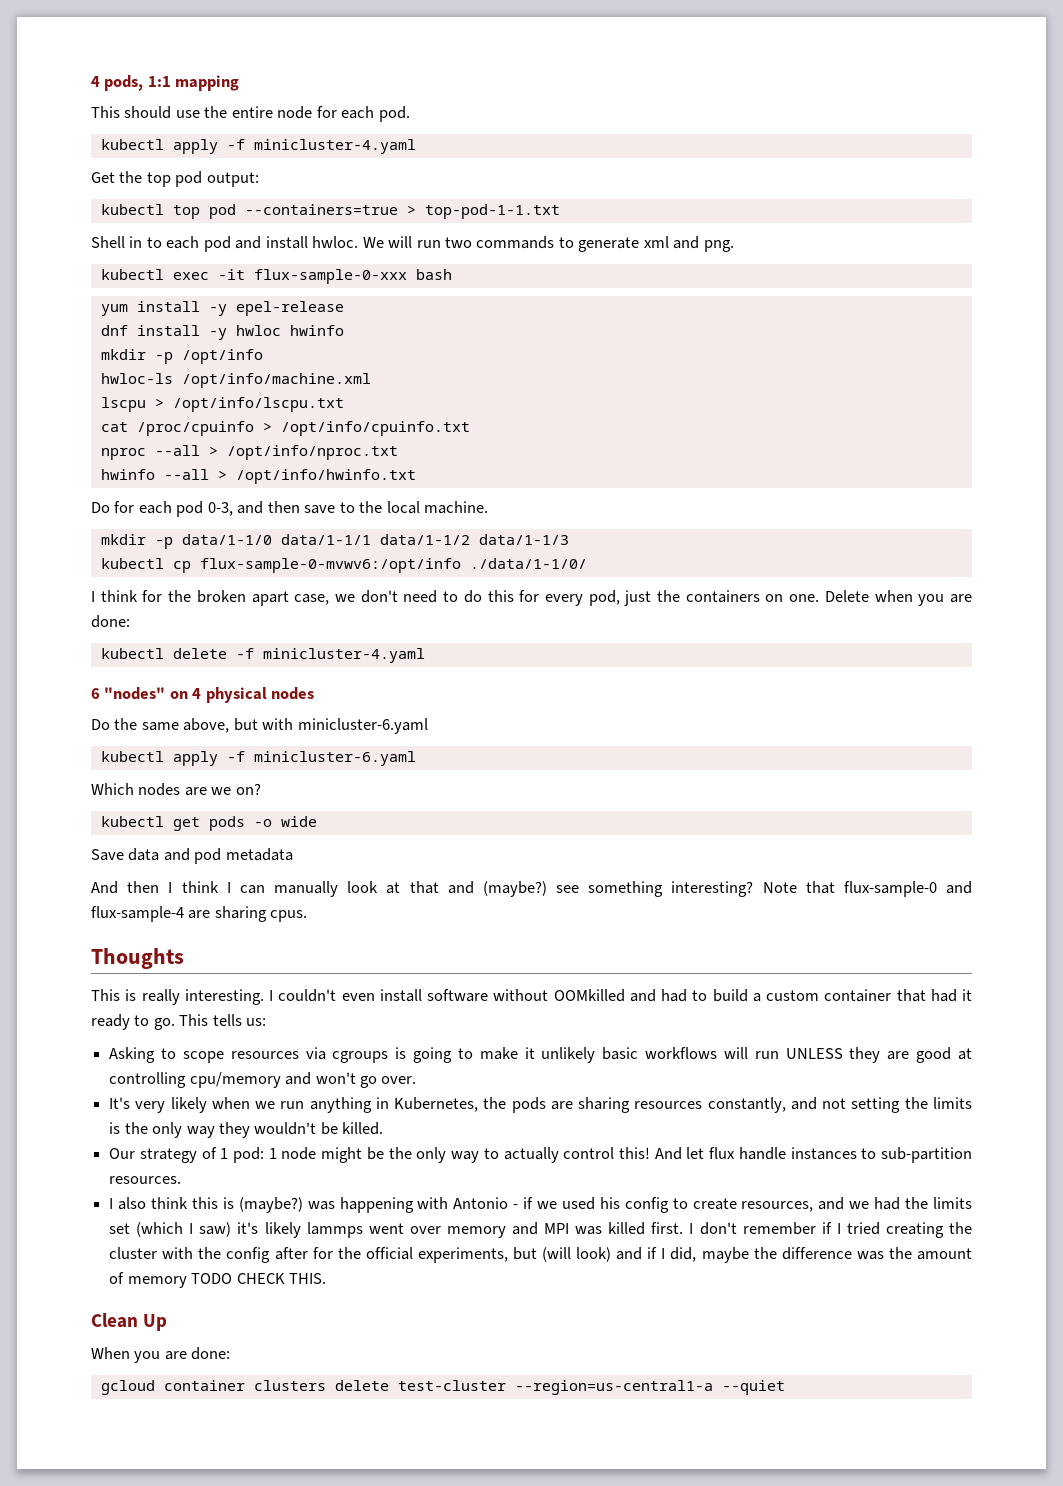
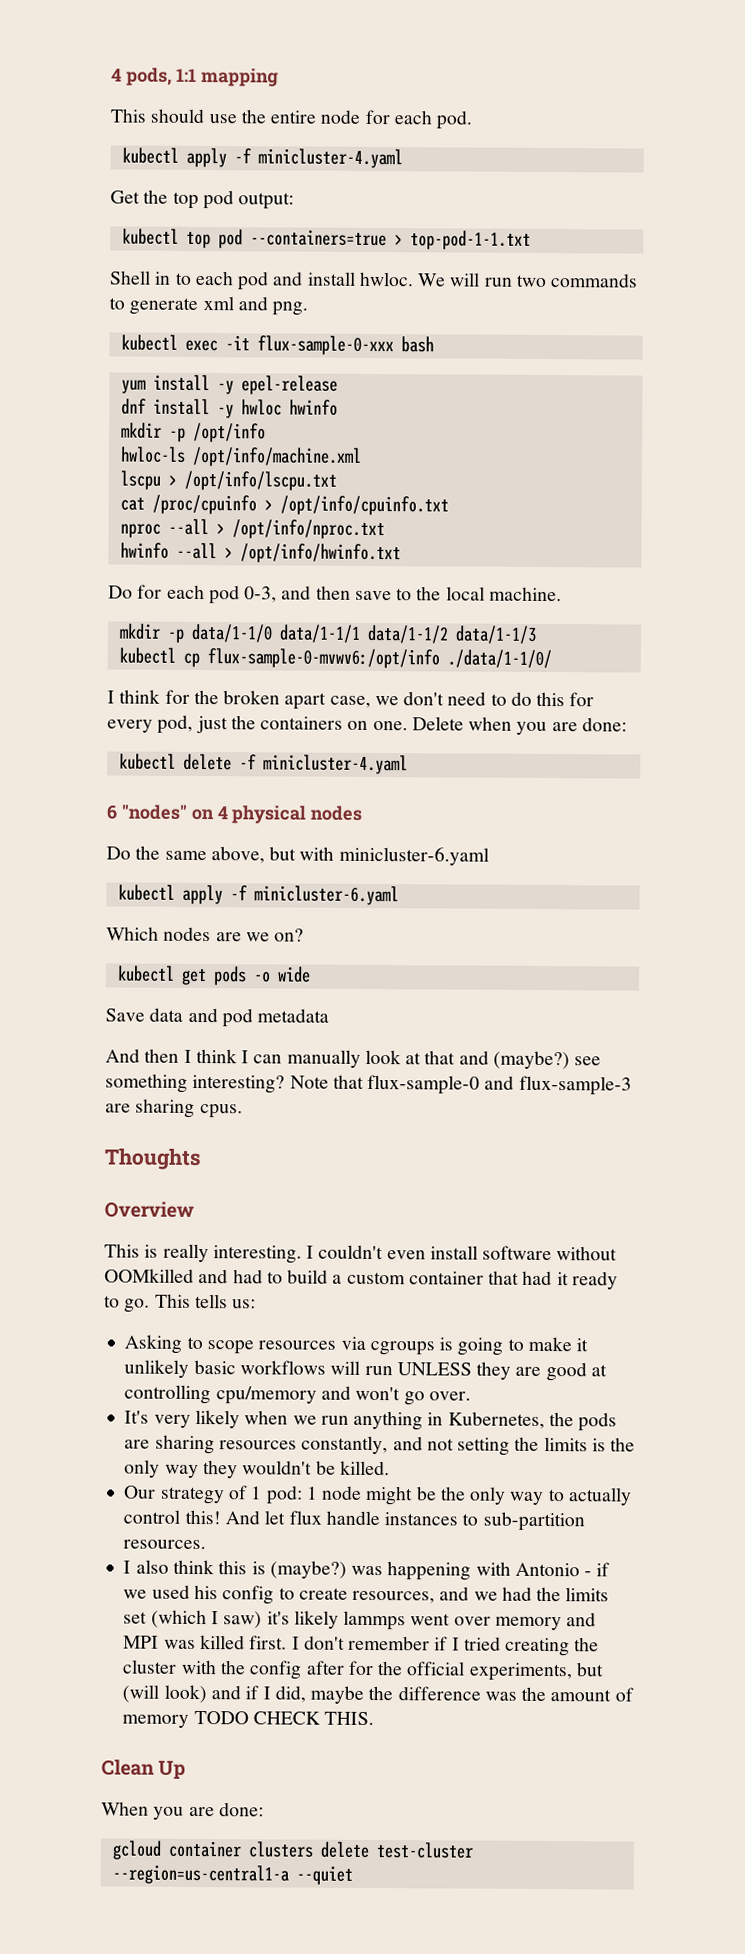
[91,906,184,922] flux-sample-4 -> [518,1075,632,1096] flux-sample-3
(184, 958) none -> [104,1201,195,1218] // Overview

